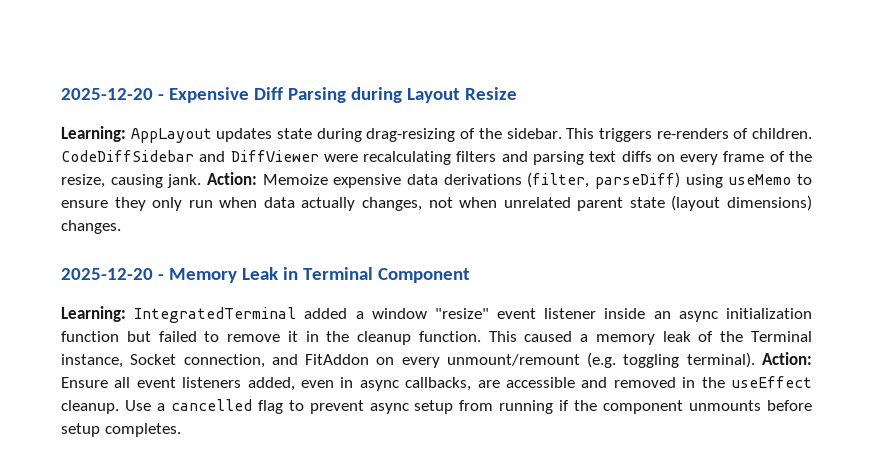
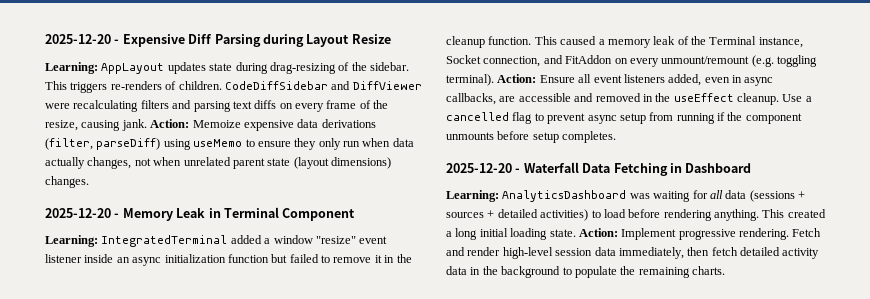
(181, 430) none -> [446,162,752,176] [446,190,805,202] [446,209,826,221] [446,228,822,240] [446,247,820,259] [446,266,725,278] // 2025-12-20 - Waterfall Data Fetching in Dashboard // Learning: AnalyticsDashboard was waiting for all data (sessions + sources + detailed activities) to load before rendering anything. This created a long initial loading state. Action: Implement progressive rendering. Fetch and render high-level session data immediately, then fetch detailed activity data in the background to populate the remaining charts.

